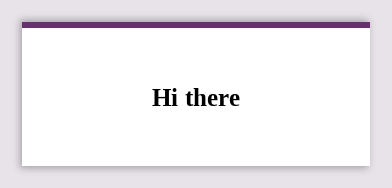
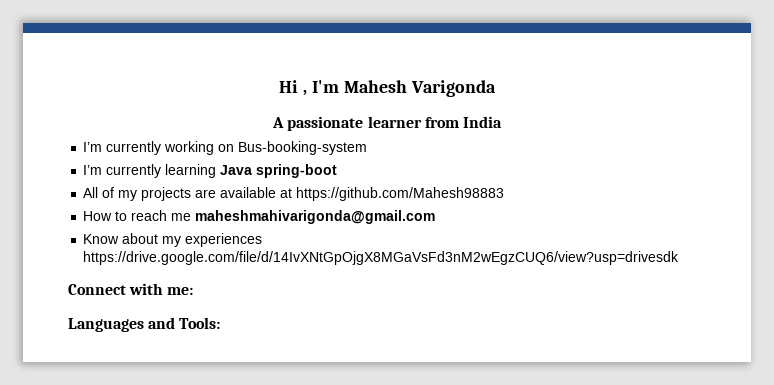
[184,88,240,106] there -> [303,80,496,97] [272,116,502,131] [83,141,368,155] [83,164,338,178] [83,187,505,201] [83,210,436,224] [83,233,263,247] [83,251,680,265] [68,283,194,295] [68,317,221,332] , I'm Mahesh Varigonda // A passionate learner from India // I’m currently working on Bus-booking-system // I’m currently learning Java spring-boot // All of my projects are available at https://github.com/Mahesh98883 // How to reach me maheshmahivarigonda@gmail.com // Know about my experiences https://drive.google.com/file/d/14IvXNtGpOjgX8MGaVsFd3nM2wEgzCUQ6/view?usp=drivesdk // Connect with me: // Languages and Tools:

